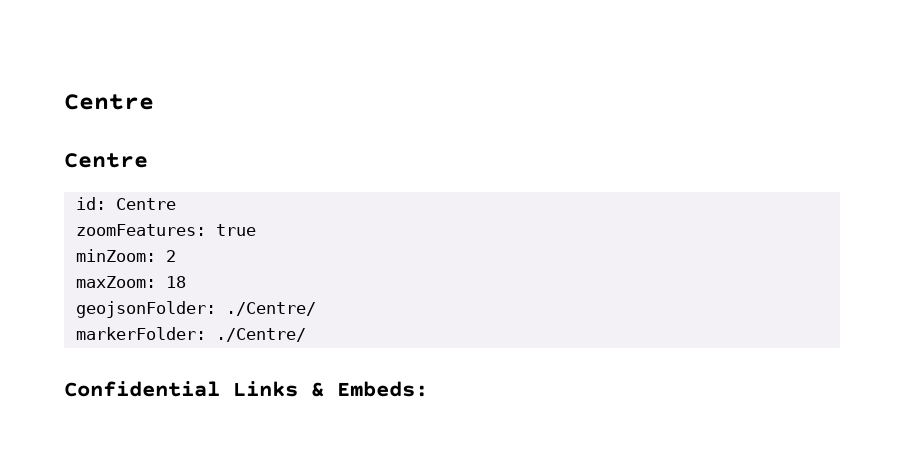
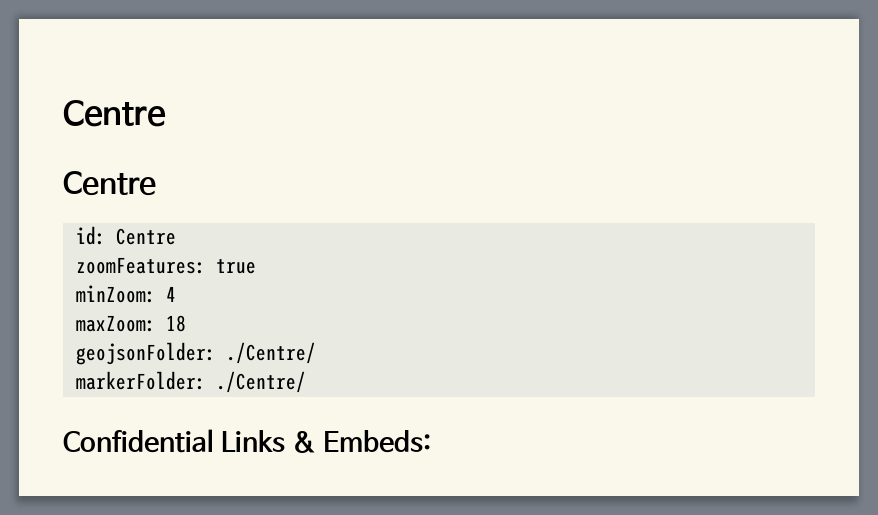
[166,250,177,262] 2 -> [165,286,176,302] 4

